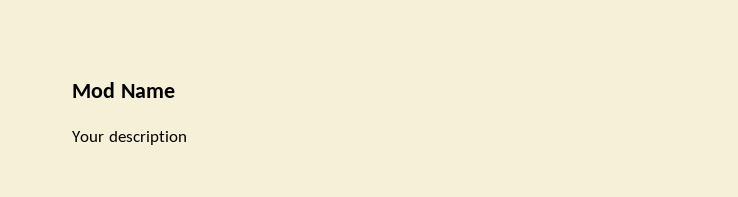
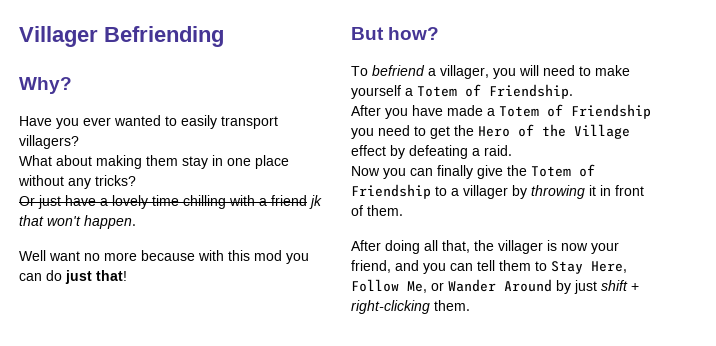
[72,82,175,98] [72,131,187,145] Mod Name // Your description -> [19,26,224,47] [19,77,72,94] [19,115,278,129] [19,135,79,149] [19,155,289,169] [18,175,136,189] [19,195,322,209] [19,215,136,229] [19,250,309,264] [19,270,127,284] [351,27,440,40] [351,65,630,79] [351,84,573,99] [351,104,651,119] [351,124,630,139] [351,145,512,159] [351,164,595,179] [351,184,644,199] [351,205,403,216] [351,240,619,254] [351,260,627,274] [351,279,639,294] [351,300,470,314] Villager Befriending // Why? // Have you ever wanted to easily transport villagers? // What about making them stay in one place without any tricks? // Or just have a lovely time chilling with a friend jk that won't happen. // Well want no more because with this mod you can do just that! // But how? // To befriend a villager, you will need to make yourself a Totem of Friendship. // After you have made a Totem of Friendship you need to get the Hero of the Village effect by defeating a raid. // Now you can finally give the Totem of Friendship to a villager by throwing it in front of them. // After doing all that, the villager is now your friend, and you can tell them to Stay Here, Follow Me, or Wander Around by just shift + right-clicking them.

